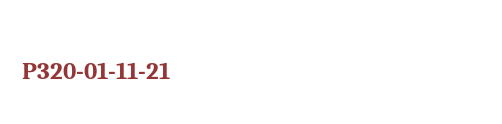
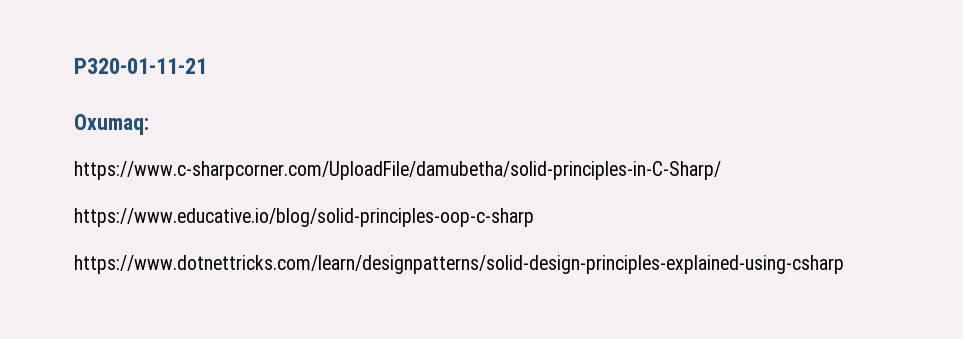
(170, 70) none -> [74,114,149,135] [74,161,721,180] [74,208,534,227] [74,255,844,274] // Oxumaq: // https://www.c-sharpcorner.com/UploadFile/damubetha/solid-principles-in-C-Sharp/ // https://www.educative.io/blog/solid-principles-oop-c-sharp // https://www.dotnettricks.com/learn/designpatterns/solid-design-principles-explained-using-csharp

